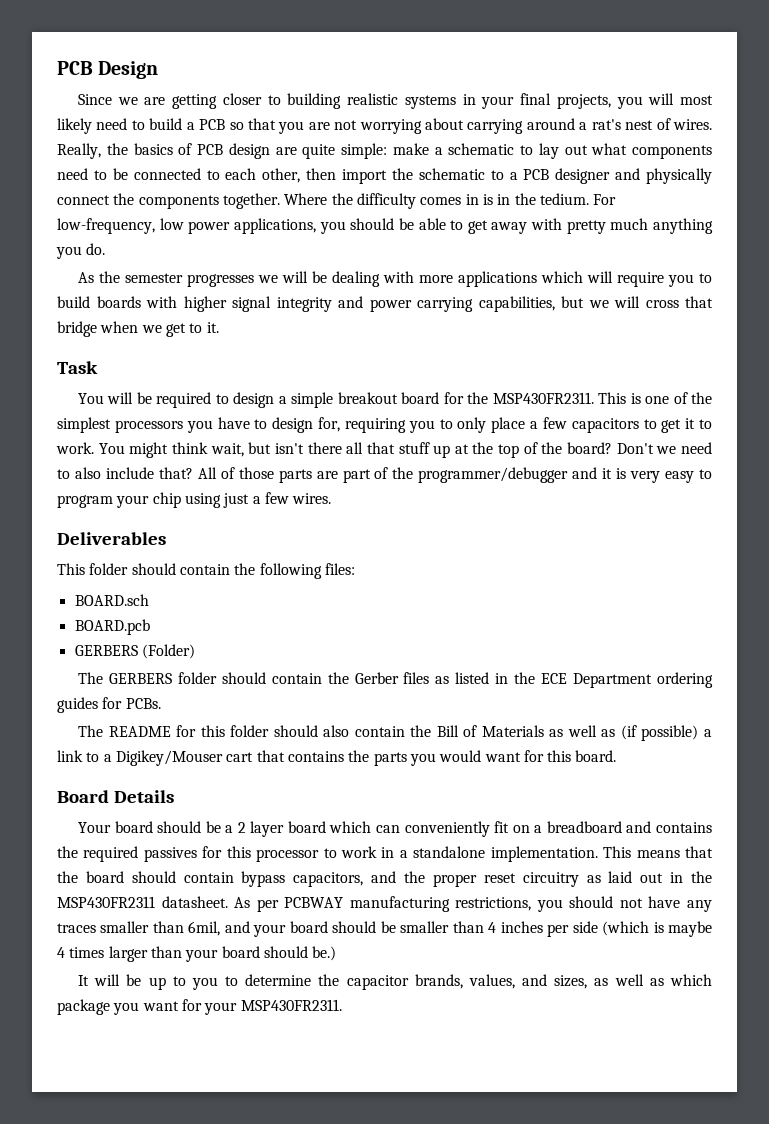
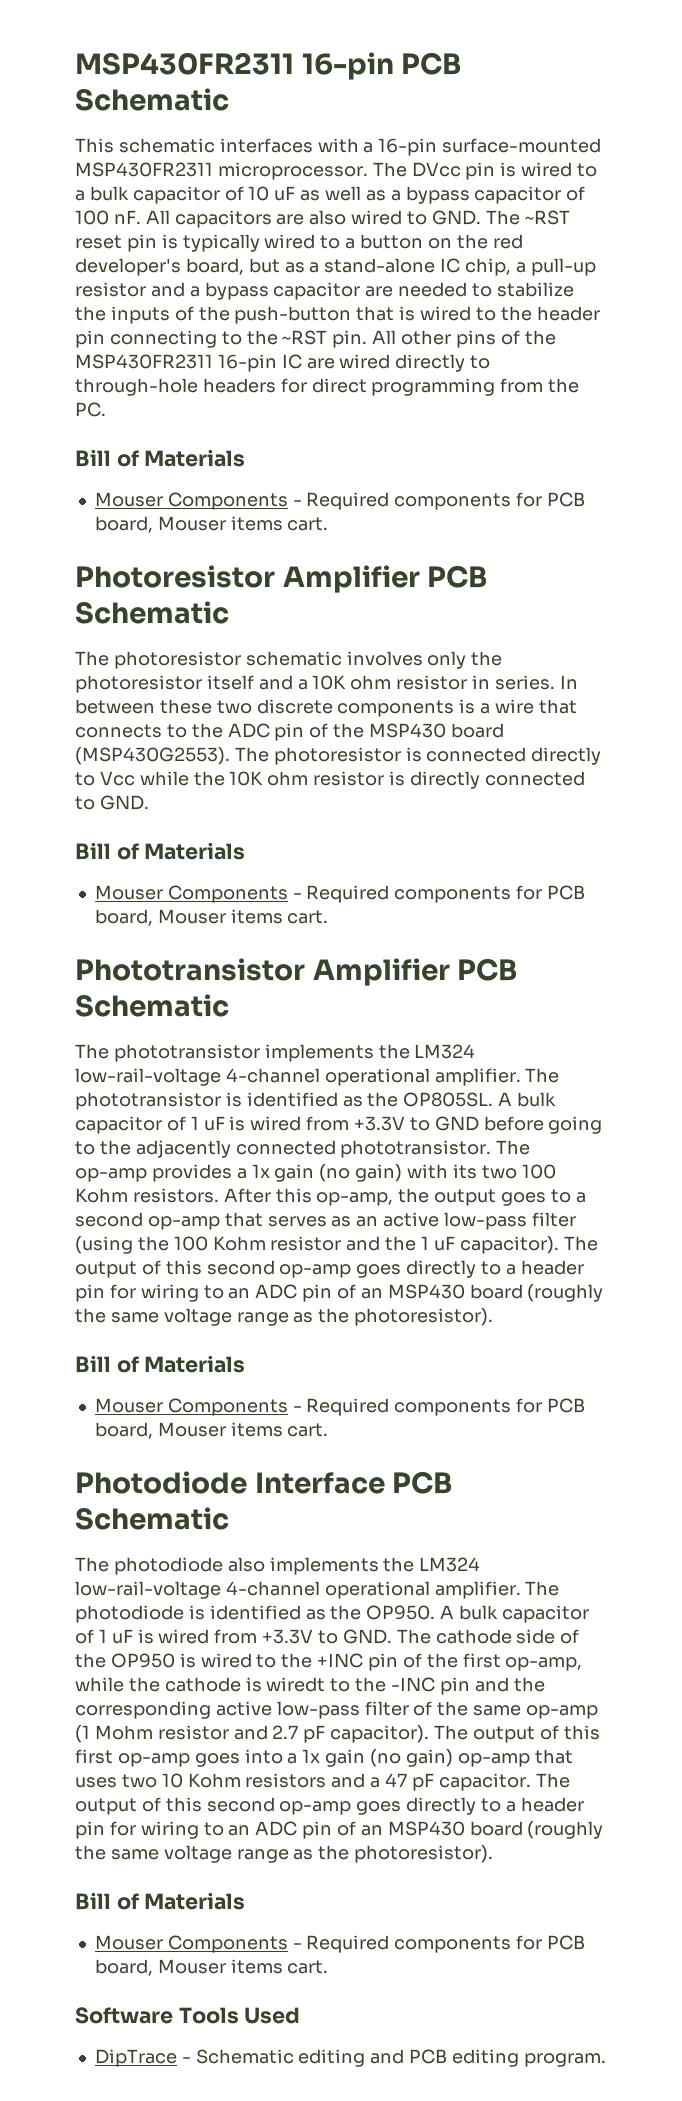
[57,61,159,79] [77,93,714,109] [57,118,713,134] [57,143,712,159] [57,168,712,184] [57,193,617,209] [57,218,714,234] [56,243,106,259] [77,271,713,287] [57,296,713,312] [57,321,219,337] [57,361,98,374] [77,392,712,408] [57,417,713,433] [56,442,712,458] [57,467,713,483] [57,492,332,508] [57,532,166,545] [57,563,355,579] [74,594,149,606] [74,619,150,635] [74,644,195,659] [77,672,713,688] [57,697,161,713] [77,725,713,741] [57,750,617,766] [57,790,174,803] [77,821,712,837] [57,846,714,862] [57,871,713,887] [57,896,712,912] [57,921,712,937] [57,946,337,962] [77,974,712,990] [57,999,342,1015] PCB Design // Since we are getting closer to building realistic systems in your final projects, you will most likely need to build a PCB so that you are not worrying about carrying around a rat's nest of wires. Really, the basics of PCB design are quite simple: make a schematic to lay out what components need to be connected to each other, then import the schematic to a PCB designer and physically connect the components together. Where the difficulty comes in is in the tedium. For low-frequency, low power applications, you should be able to get away with pretty much anything you do. // As the semester progresses we will be dealing with more applications which will require you to build boards with higher signal integrity and power carrying capabilities, but we will cross that bridge when we get to it. // Task // You will be required to design a simple breakout board for the MSP430FR2311. This is one of the simplest processors you have to design for, requiring you to only place a few capacitors to get it to work. You might think wait, but isn't there all that stuff up at the top of the board? Don't we need to also include that? All of those parts are part of the programmer/debugger and it is very easy to program your chip using just a few wires. // Deliverables // This folder should contain the following files: // BOARD.sch // BOARD.pcb // GERBERS (Folder) // The GERBERS folder should contain the Gerber files as listed in the ECE Department ordering guides for PCBs. // The README for this folder should also contain the Bill of Materials as well as (if possible) a link to a Digikey/Mouser cart that contains the parts you would want for this board. // Board Details // Your board should be a 2 layer board which can conveniently fit on a breadboard and contains the required passives for this processor to work in a standalone implementation. This means that the board should contain bypass capacitors, and the proper reset circuitry as laid out in the MSP430FR2311 datasheet. As per PCBWAY manufacturing restrictions, you should not have any traces smaller than 6mil, and your board should be smaller than 4 inches per side (which is maybe 4 times larger than your board should be.) // It will be up to you to determine the capacitor brands, values, and sizes, as well as which package you want for your MSP430FR2311. -> [75,52,462,80] [75,88,229,111] [75,138,602,156] [75,162,598,180] [75,186,586,204] [75,210,570,228] [75,234,523,252] [75,258,596,276] [75,282,574,300] [75,306,600,324] [75,330,556,348] [75,354,491,372] [75,378,580,396] [75,402,106,417] [75,449,246,467] [94,492,585,510] [94,516,329,533] [75,565,488,593] [75,601,229,624] [75,651,503,669] [75,675,578,693] [75,699,577,717] [75,723,504,741] [75,747,602,765] [75,771,585,789] [75,795,149,810] [75,842,246,860] [94,885,585,903] [94,909,329,926] [75,958,518,986] [75,994,229,1017] [75,1044,476,1062] [75,1068,560,1086] [75,1092,557,1110] [75,1116,603,1134] [75,1140,531,1158] [75,1164,556,1182] [75,1188,586,1206] [75,1212,576,1230] [75,1236,598,1254] [75,1260,584,1278] [75,1284,604,1302] [75,1308,494,1326] [75,1355,246,1373] [94,1398,585,1416] [94,1422,329,1439] [75,1471,453,1494] [75,1507,229,1530] [75,1557,481,1575] [75,1581,560,1599] [75,1605,589,1623] [75,1629,580,1644] [75,1653,583,1671] [75,1677,545,1695] [75,1701,599,1719] [75,1725,600,1743] [75,1749,573,1767] [75,1773,570,1791] [75,1797,584,1815] [75,1821,604,1839] [75,1845,494,1863] [75,1892,246,1910] [94,1935,585,1953] [94,1959,329,1976] [75,2007,301,2024] [94,2049,606,2067] MSP430FR2311 16-pin PCB Schematic // This schematic interfaces with a 16-pin surface-mounted MSP430FR2311 microprocessor. The DVcc pin is wired to a bulk capacitor of 10 uF as well as a bypass capacitor of 100 nF. All capacitors are also wired to GND. The ~RST reset pin is typically wired to a button on the red developer's board, but as a stand-alone IC chip, a pull-up resistor and a bypass capacitor are needed to stabilize the inputs of the push-button that is wired to the header pin connecting to the ~RST pin. All other pins of the MSP430FR2311 16-pin IC are wired directly to through-hole headers for direct programming from the PC. // Bill of Materials // Mouser Components - Required components for PCB board, Mouser items cart. // Photoresistor Amplifier PCB Schematic // The photoresistor schematic involves only the photoresistor itself and a 10K ohm resistor in series. In between these two discrete components is a wire that connects to the ADC pin of the MSP430 board (MSP430G2553). The photoresistor is connected directly to Vcc while the 10K ohm resistor is directly connected to GND. // Bill of Materials // Mouser Components - Required components for PCB board, Mouser items cart. // Phototransistor Amplifier PCB Schematic // The phototransistor implements the LM324 low-rail-voltage 4-channel operational amplifier. The phototransistor is identified as the OP805SL. A bulk capacitor of 1 uF is wired from +3.3V to GND before going to the adjacently connected phototransistor. The op-amp provides a 1x gain (no gain) with its two 100 Kohm resistors. After this op-amp, the output goes to a second op-amp that serves as an active low-pass filter (using the 100 Kohm resistor and the 1 uF capacitor). The output of this second op-amp goes directly to a header pin for wiring to an ADC pin of an MSP430 board (roughly the same voltage range as the photoresistor). // Bill of Materials // Mouser Components - Required components for PCB board, Mouser items cart. // Photodiode Interface PCB Schematic // The photodiode also implements the LM324 low-rail-voltage 4-channel operational amplifier. The photodiode is identified as the OP950. A bulk capacitor of 1 uF is wired from +3.3V to GND. The cathode side of the OP950 is wired to the +INC pin of the first op-amp, while the cathode is wiredt to the -INC pin and the corresponding active low-pass filter of the same op-amp (1 Mohm resistor and 2.7 pF capacitor). The output of this first op-amp goes into a 1x gain (no gain) op-amp that uses two 10 Kohm resistors and a 47 pF capacitor. The output of this second op-amp goes directly to a header pin for wiring to an ADC pin of an MSP430 board (roughly the same voltage range as the photoresistor). // Bill of Materials // Mouser Components - Required components for PCB board, Mouser items cart. // Software Tools Used // DipTrace - Schematic editing and PCB editing program.

